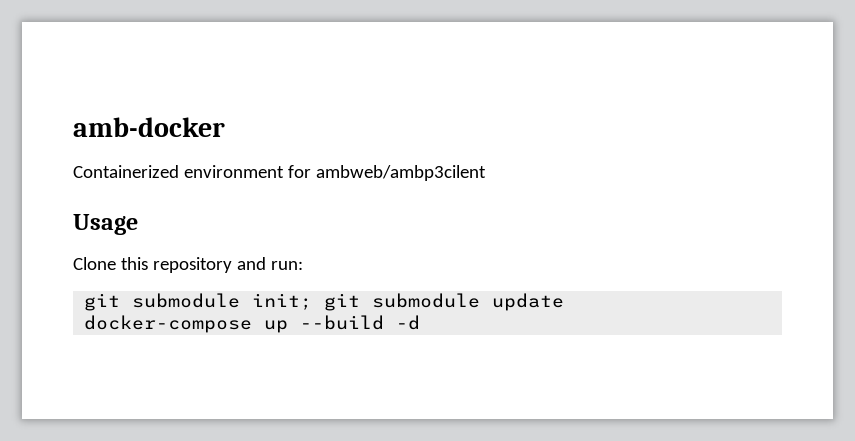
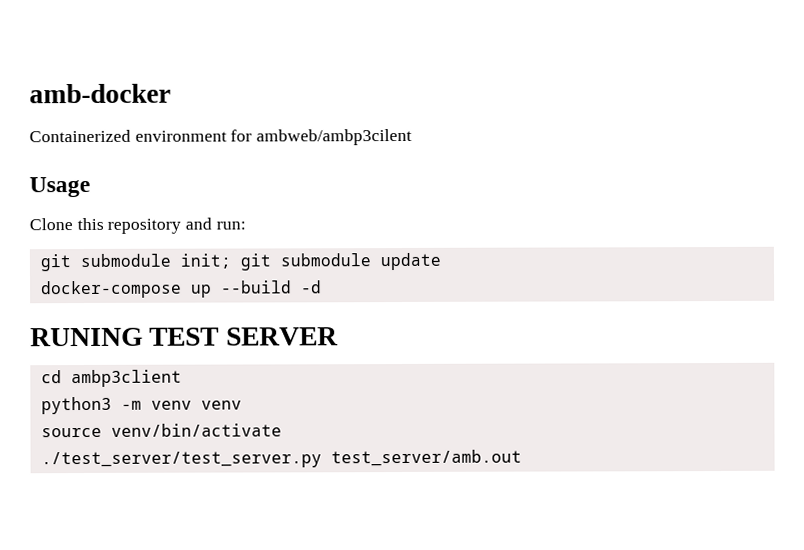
(421, 322) none -> [30,327,339,347] [40,369,182,388] [40,396,242,415] [40,423,282,438] [40,449,522,469] // RUNING TEST SERVER // cd ambp3client // python3 -m venv venv // source venv/bin/activate // ./test_server/test_server.py test_server/amb.out

